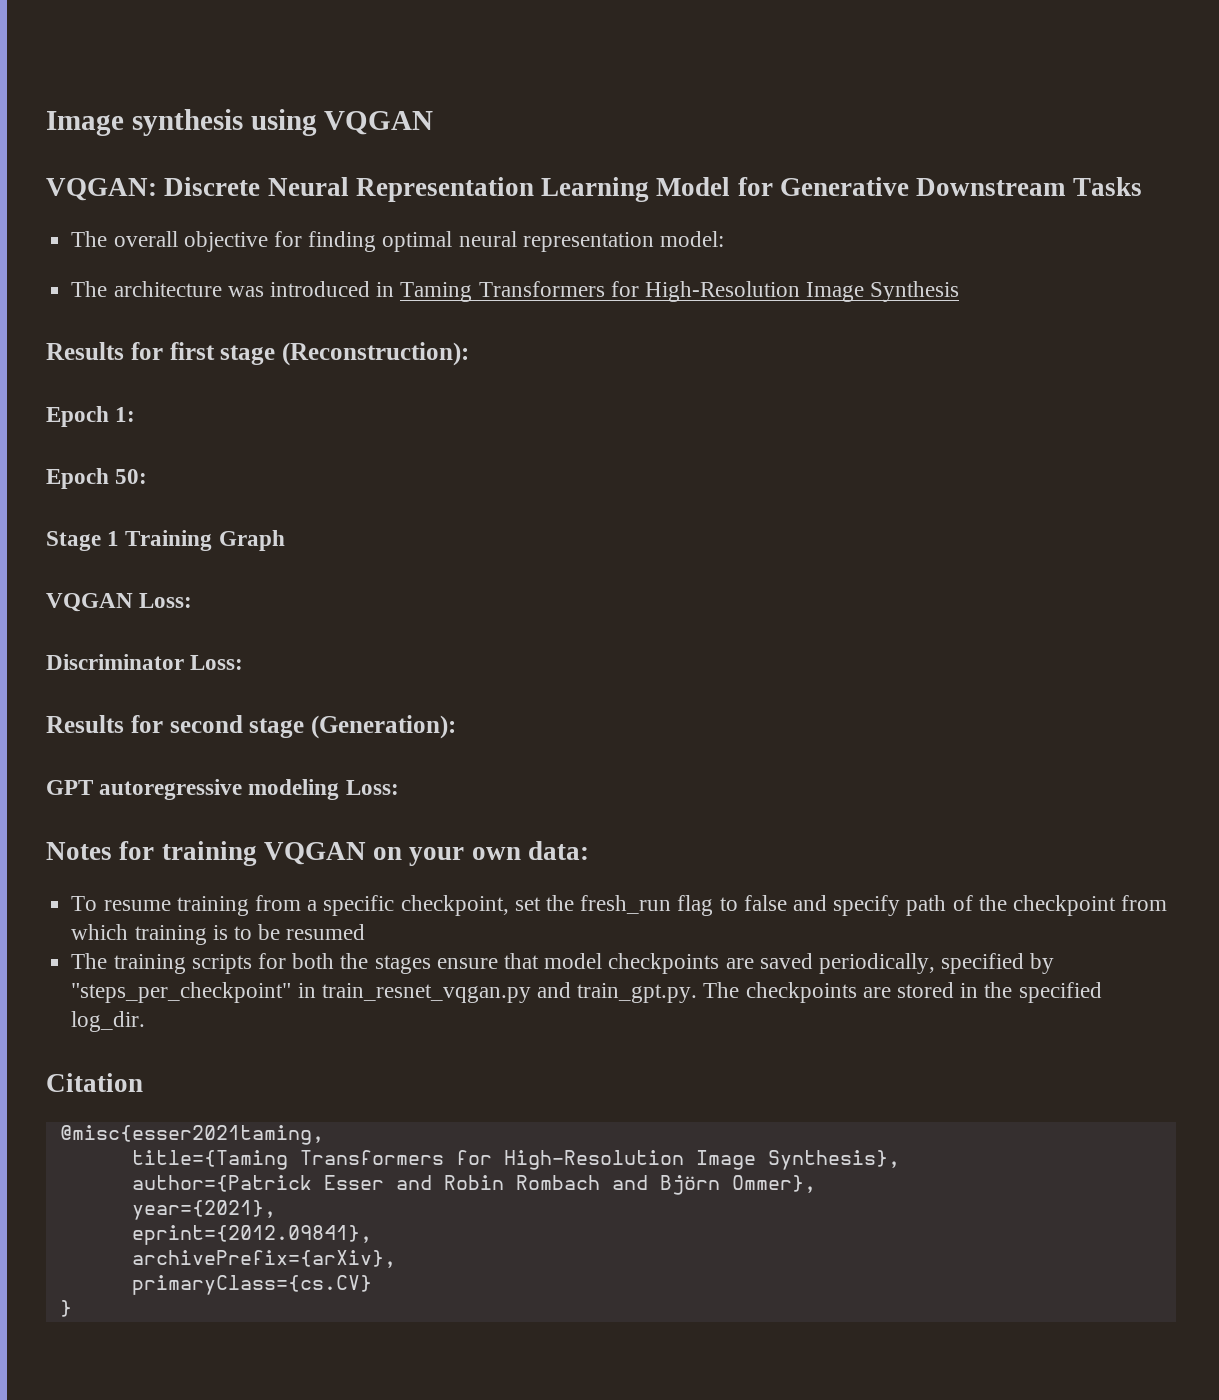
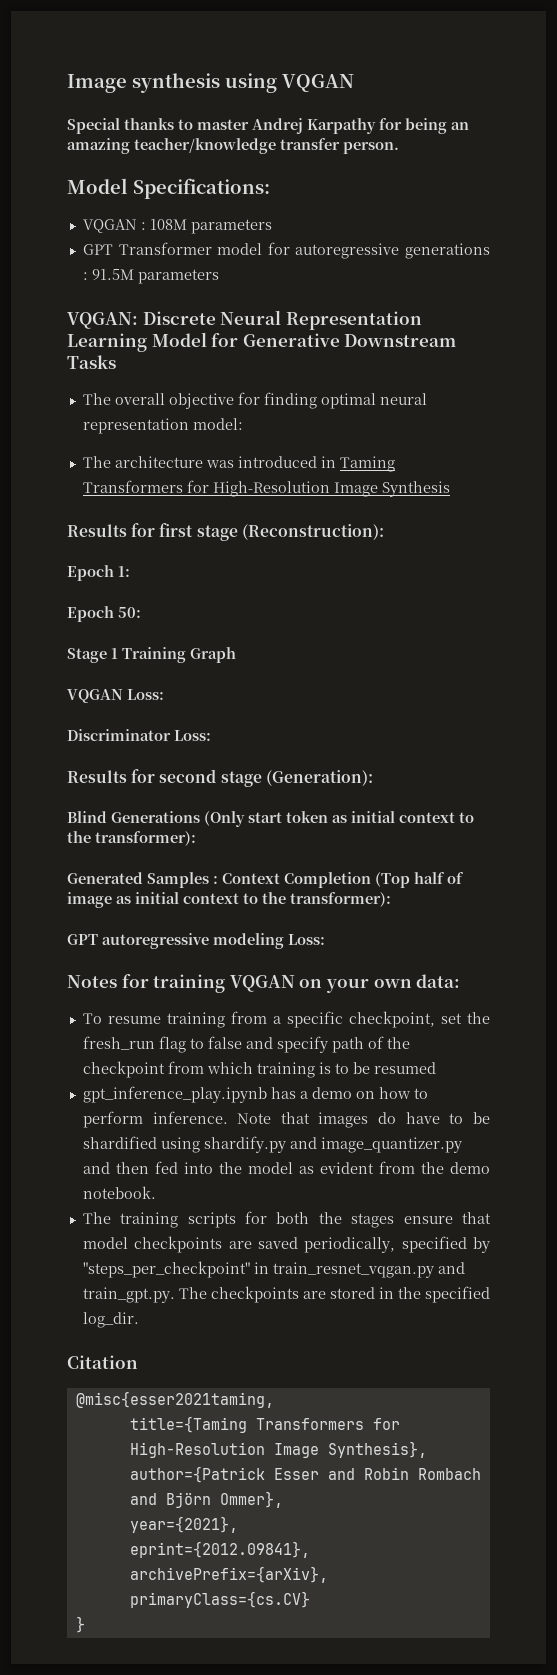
(434, 123) none -> [67,118,469,134] [67,138,399,154] [67,178,270,199] [82,219,272,234] [82,242,491,259] [82,269,219,284] // Special thanks to master Andrej Karpathy for being an amazing teacher/knowledge transfer person. // Model Specifications: // VQGAN : 108M parameters // GPT Transformer model for autoregressive generations : 91.5M parameters
(456, 727) none -> [67,811,474,827] [67,831,196,846] [67,872,464,888] [67,892,391,908] // Blind Generations (Only start token as initial context to the transformer): // Generated Samples : Context Completion (Top half of image as initial context to the transformer):
(366, 932) none -> [82,1086,428,1103] [82,1111,491,1128] [82,1136,462,1153] [82,1161,490,1174] [82,1186,156,1199] // gpt_inference_play.ipynb has a demo on how to perform inference. Note that images do have to be shardified using shardify.py and image_quantizer.py and then fed into the model as evident from the demo notebook.

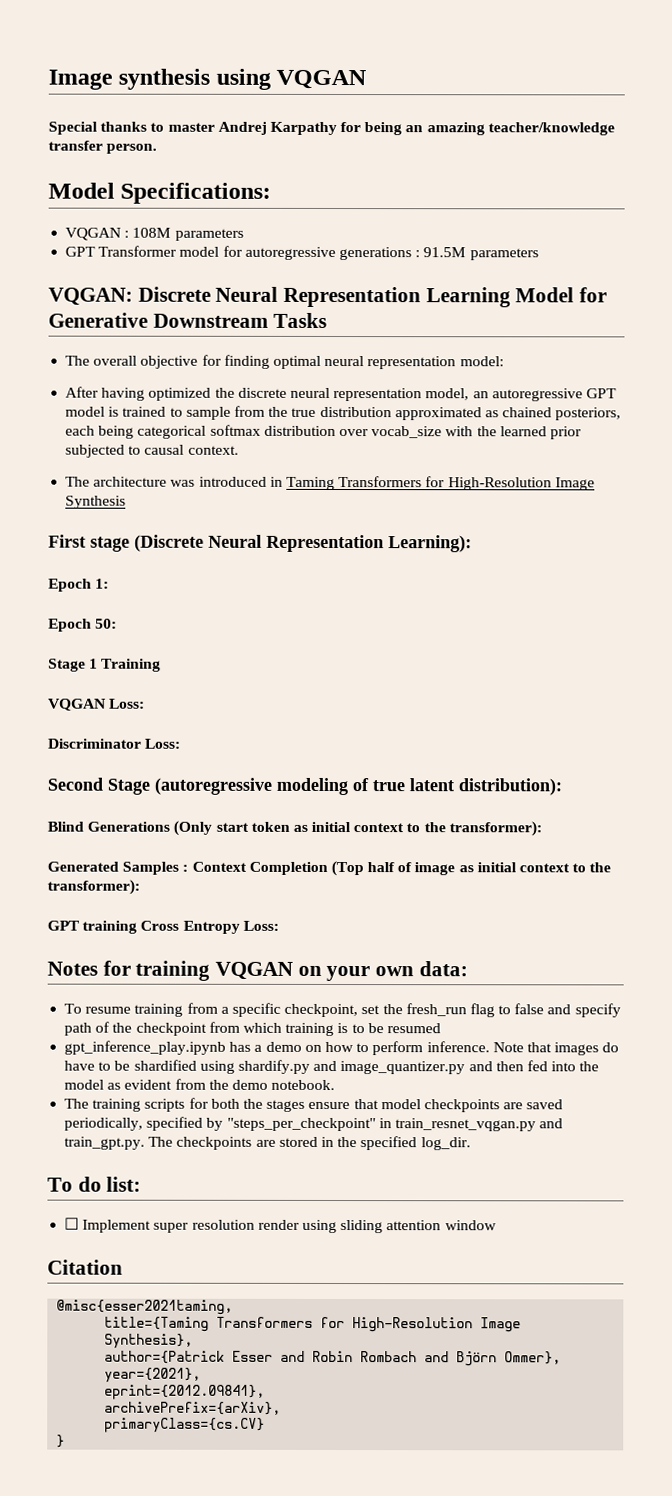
(243, 424) none -> [65,386,617,402] [65,405,622,421] [65,424,582,440] [65,444,239,458] // After having optimized the discrete neural representation model, an autoregressive GPT model is trained to sample from the true distribution approximated as chained posteriors, each being categorical softmax distribution over vocab_size with the learned prior subjected to causal context.
[67,523,384,541] Results for first stage (Reconstruction): -> [48,534,472,553] First stage (Discrete Neural Representation Learning):
[190,647,236,663] Graph -> (162, 665) none
[67,769,373,787] Results for second stage (Generation): -> [47,777,562,796] Second Stage (autoregressive modeling of true latent distribution):
[102,933,284,949] autoregressive modeling -> [82,920,240,934] training Cross Entropy
(139, 1320) none -> [47,1176,142,1192] [64,1217,497,1234] // To do list: // ☐ Implement super resolution render using sliding attention window

